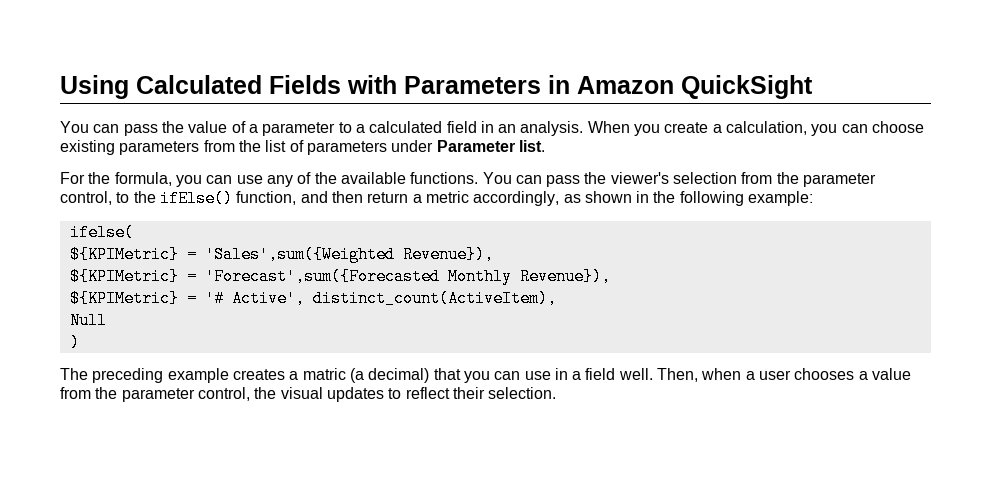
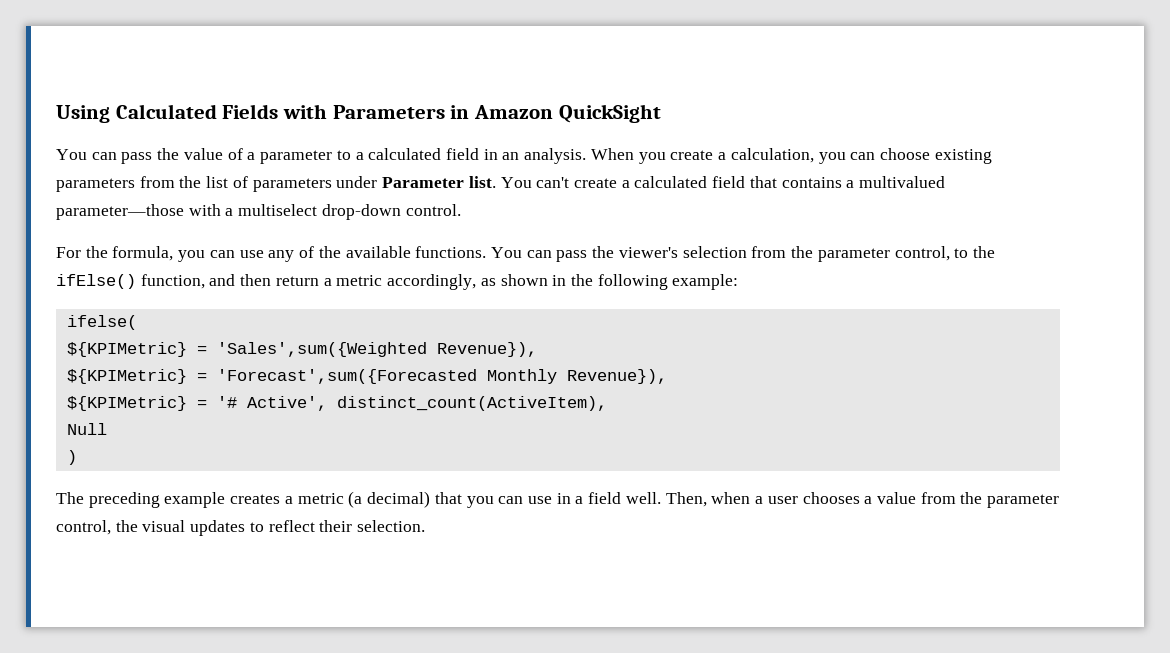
(545, 146) none -> [500,176,946,188] [56,204,461,220] You can't create a calculated field that contains a multivalued parameter—those with a multiselect drop-down control.
[302,368,346,380] matric -> [297,493,344,504] metric

